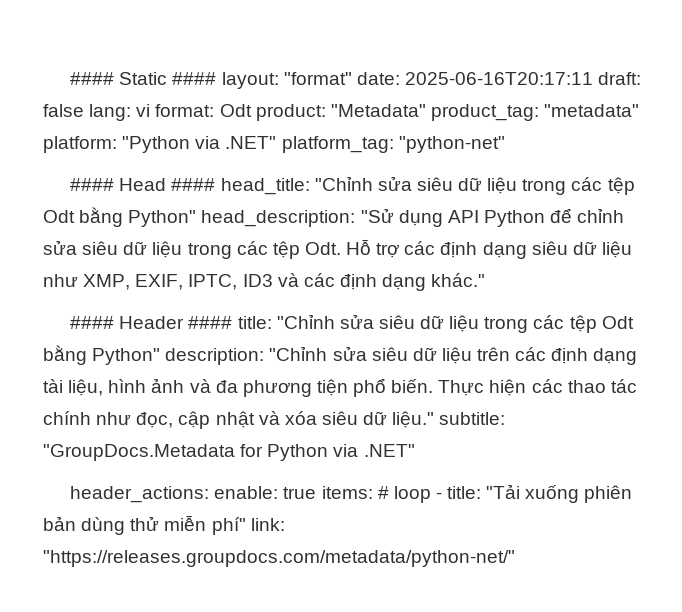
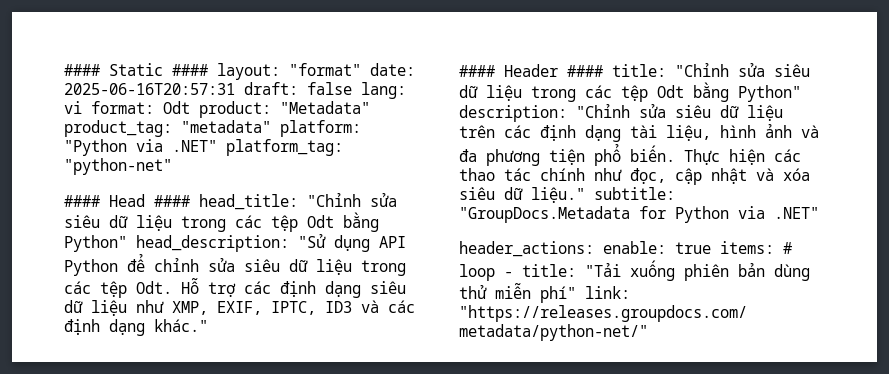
[404,72,593,85] 2025-06-16T20:17:11 -> [64,83,235,95] 2025-06-16T20:57:31

